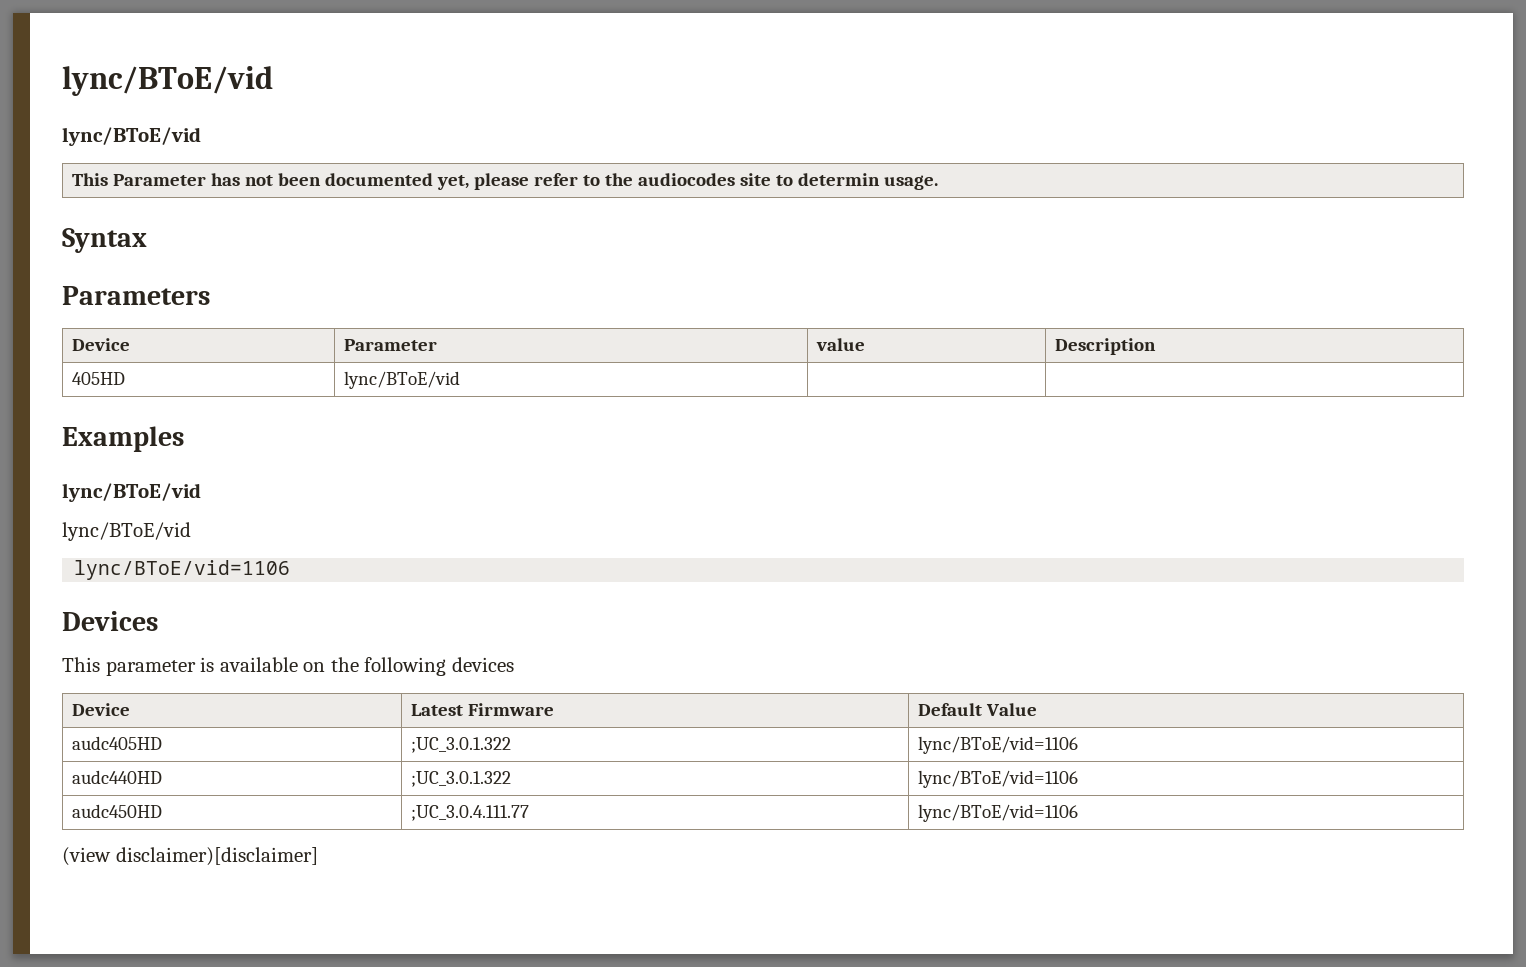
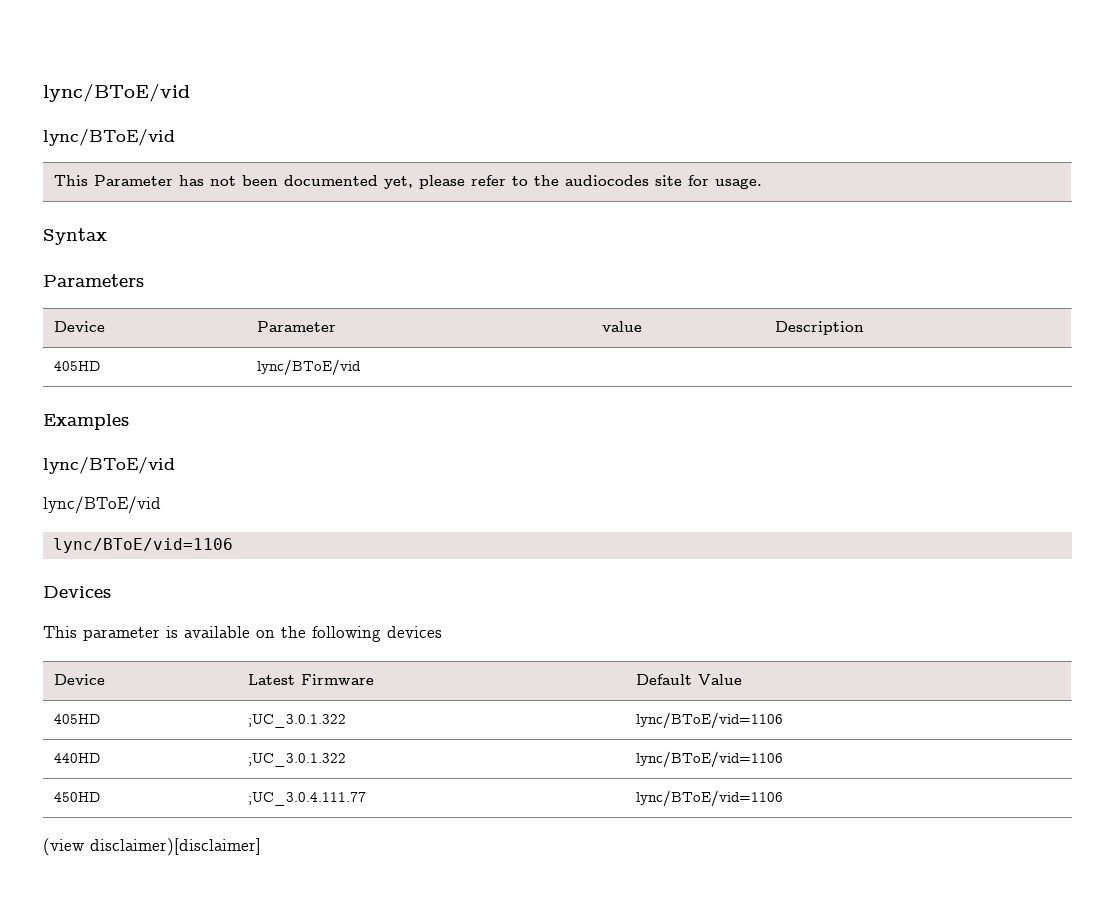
[775,173,880,186] to determin -> [688,175,710,186] for
[72,736,163,750] [411,737,512,753] [918,736,1079,754] [72,770,163,784] [411,771,512,787] [918,770,1079,788] [72,804,163,818] audc405HD | ;UC_3.0.1.322 | lync/BToE/vid=1106 // audc440HD | ;UC_3.0.1.322 | lync/BToE/vid=1106 // audc450HD -> [54,714,101,724] [248,714,347,728] [636,712,784,729] [54,753,101,763] [248,753,347,767] [636,751,784,768] [54,792,101,802] 405HD | ;UC_3.0.1.322 | lync/BToE/vid=1106 // 440HD | ;UC_3.0.1.322 | lync/BToE/vid=1106 // 450HD

